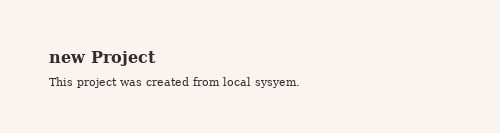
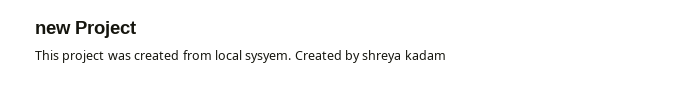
(300, 84) none -> [294,50,446,63] Created by shreya kadam

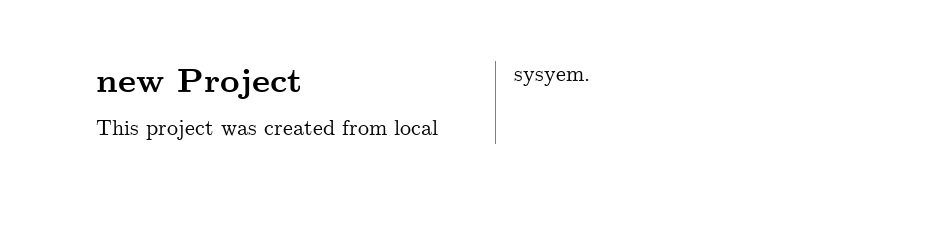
[294,50,446,63] Created by shreya kadam -> (590, 78) none

